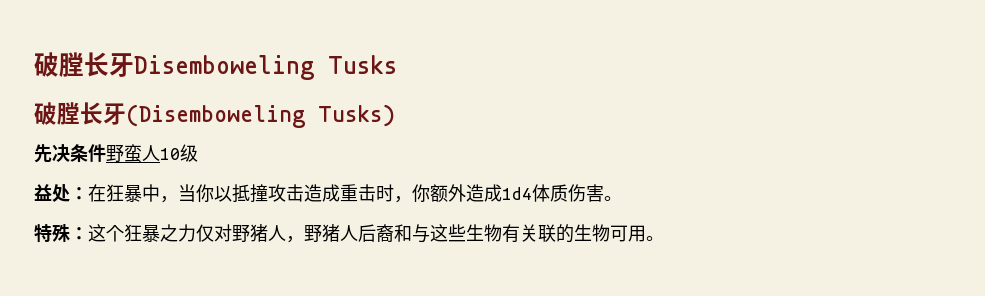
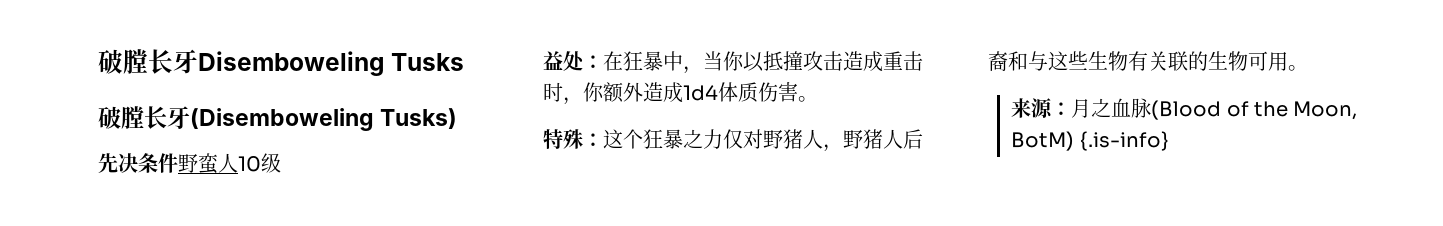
(664, 238) none -> [1011,98,1358,120] [1011,131,1169,151] // 来源：月之血脉(Blood of the Moon, BotM) {.is-info}

